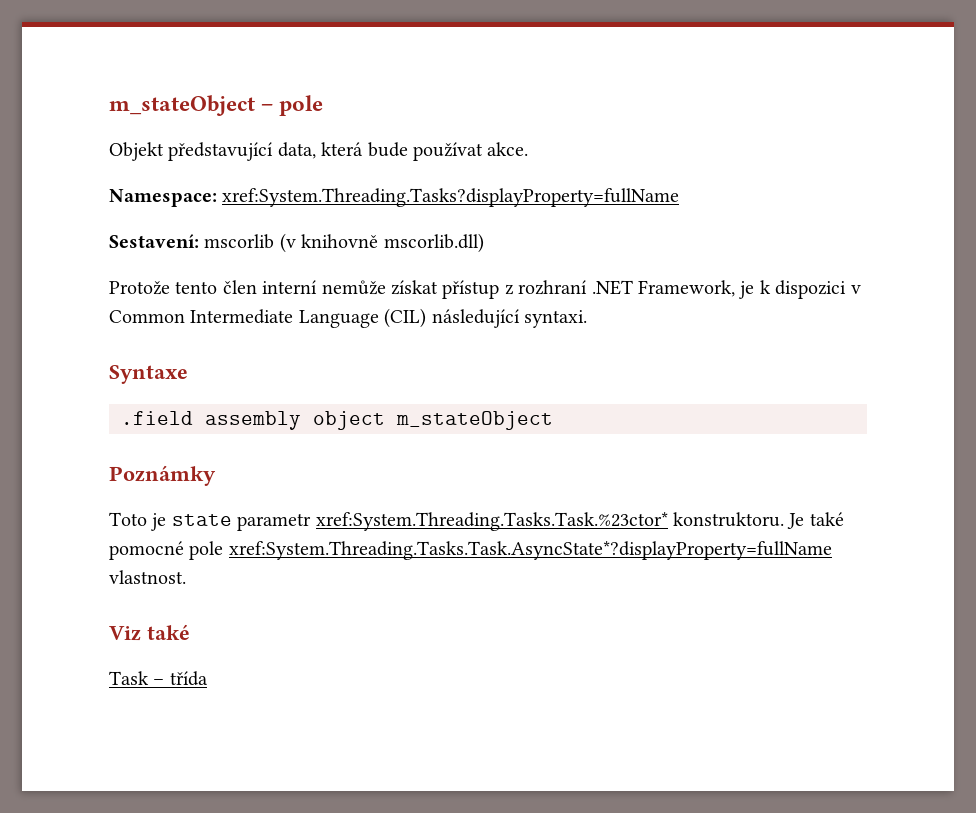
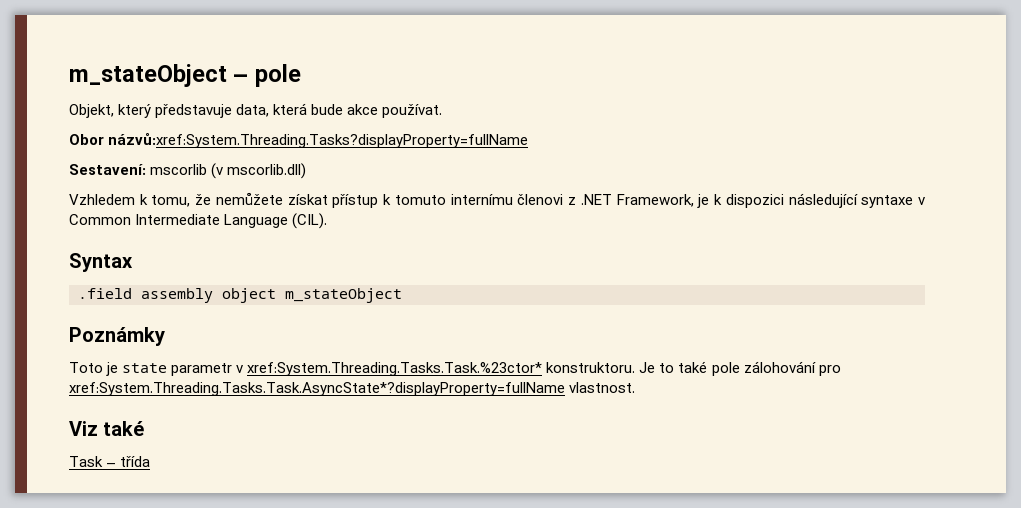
[109,142,529,161] [109,188,680,207] Objekt představující data, která bude používat akce. // Namespace: xref:System.Threading.Tasks?displayProperty=fullName -> [69,103,443,118] [69,133,529,148] Objekt, který představuje data, která bude akce používat. // Obor názvů:xref:System.Threading.Tasks?displayProperty=fullName
[301,234,379,248] knihovně -> (224, 171) none
[109,280,588,299] Protože tento člen interní nemůže získat přístup z rozhraní -> [69,192,577,208] Vzhledem k tomu, že nemůžete získat přístup k tomuto internímu členovi z
(847, 289) none -> [788,193,914,208] následující syntaxe
[384,308,587,328] [109,365,188,384] (CIL) následující syntaxi. // Syntaxe -> [292,213,328,229] [69,253,133,272] (CIL). // Syntax
(312, 522) none -> [236,365,244,373] v
[809,512,844,526] [109,541,224,560] také pomocné pole -> [659,361,841,376] to také pole zálohování pro

